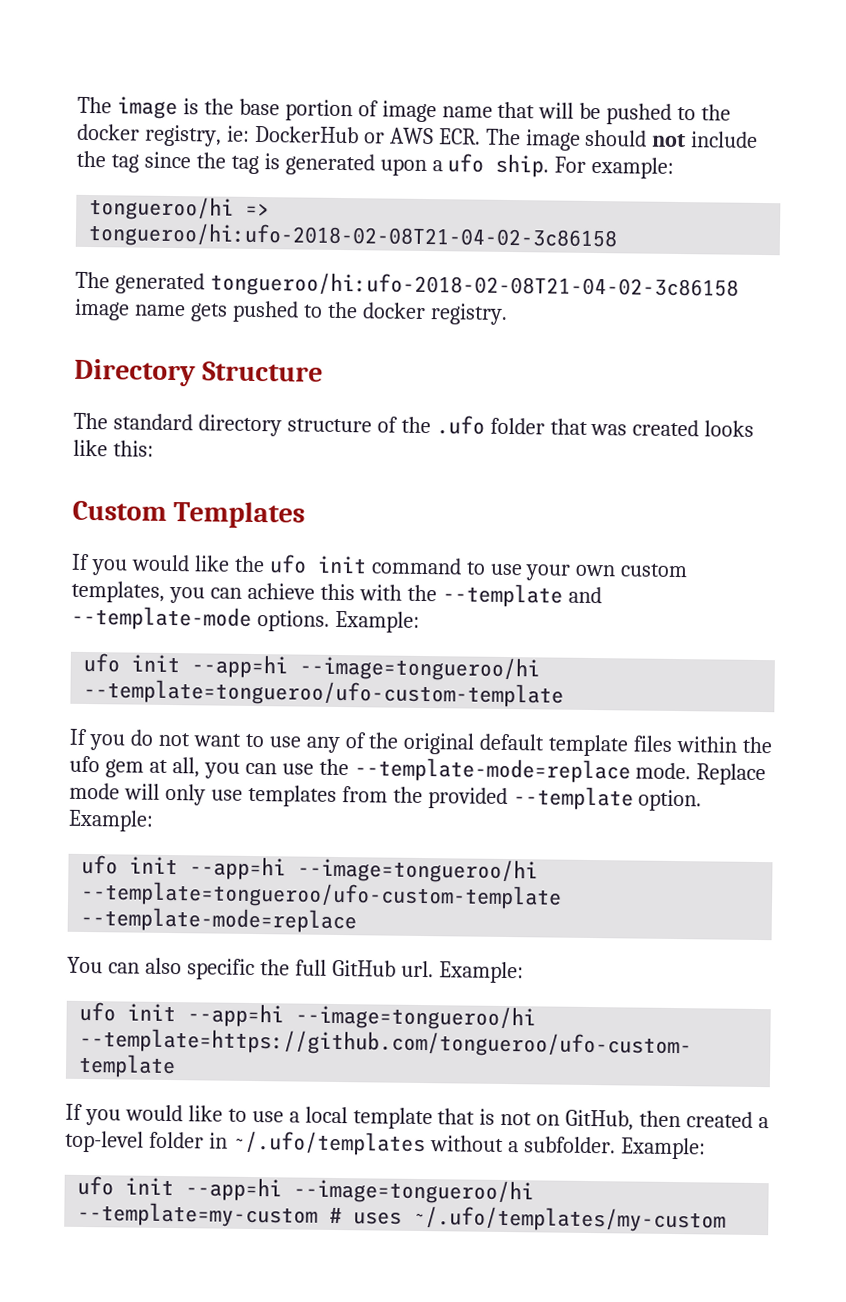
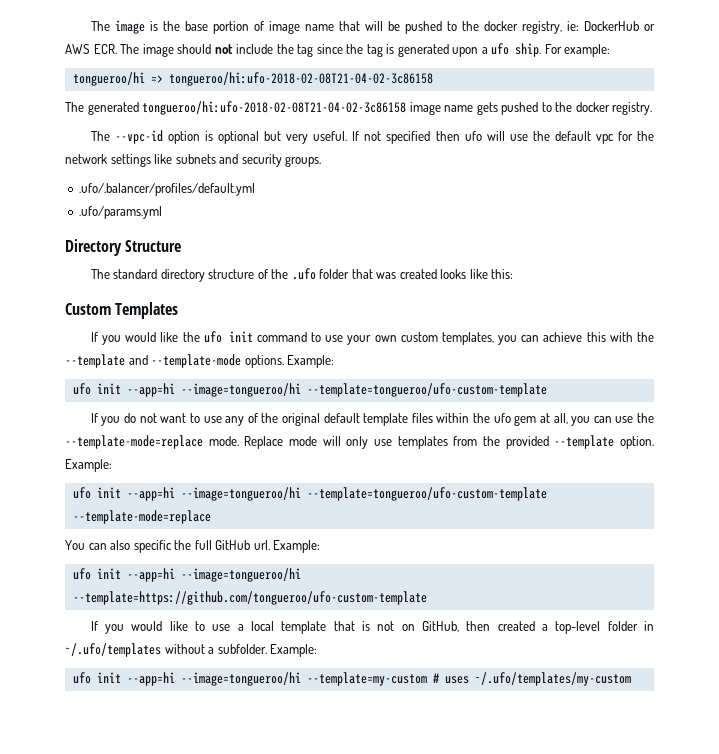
(508, 314) none -> [90,130,654,144] [65,154,322,167] [79,183,256,196] [79,206,163,219] // The --vpc-id option is optional but very useful. If not specified then ufo will use the default vpc for the network settings like subnets and security groups. // .ufo/.balancer/profiles/default.yml // .ufo/params.yml

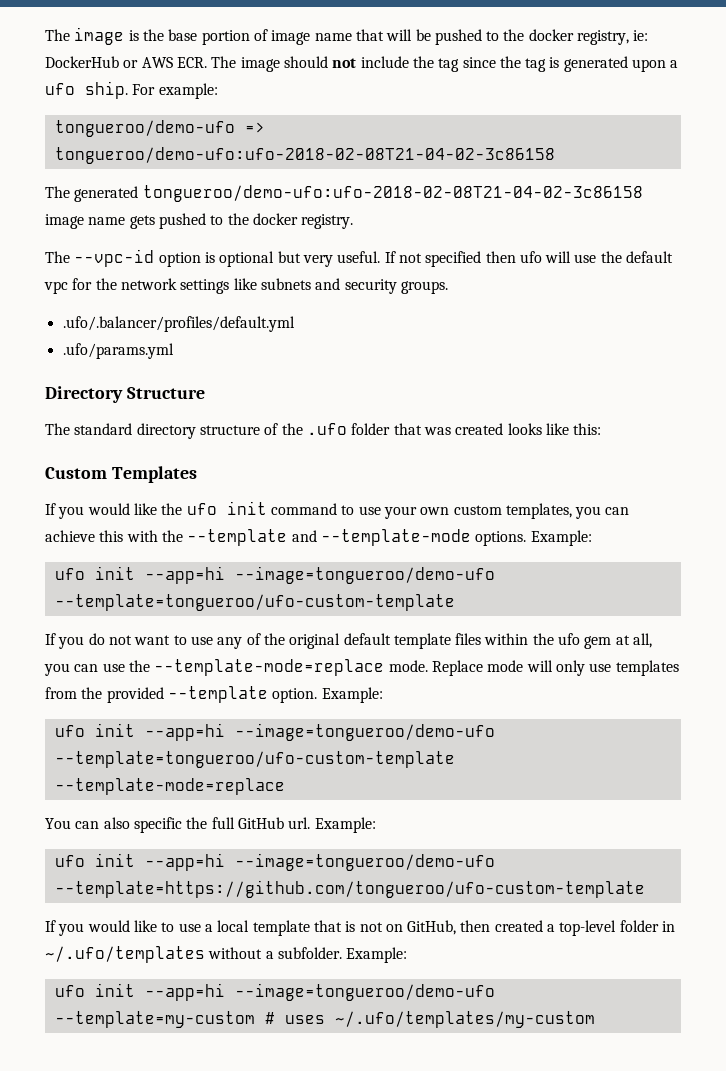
[72,72,433,86] tongueroo/hi => tongueroo/hi:ufo-2018-02-08T21-04-02-3c86158 -> [54,120,265,137] [54,147,555,164] tongueroo/demo-ufo => tongueroo/demo-ufo:ufo-2018-02-08T21-04-02-3c86158
[142,101,407,115] tongueroo/hi:ufo-2018-02-08T21-04-02-3c86158 -> [142,185,643,202] tongueroo/demo-ufo:ufo-2018-02-08T21-04-02-3c86158
[180,383,301,397] --image=tongueroo/hi -> [234,566,495,584] --image=tongueroo/demo-ufo
[180,487,301,501] --image=tongueroo/hi -> [234,723,495,741] --image=tongueroo/demo-ufo
[180,568,301,582] --image=tongueroo/hi -> [234,853,495,871] --image=tongueroo/demo-ufo
[180,672,301,686] --image=tongueroo/hi -> [234,983,495,1001] --image=tongueroo/demo-ufo

